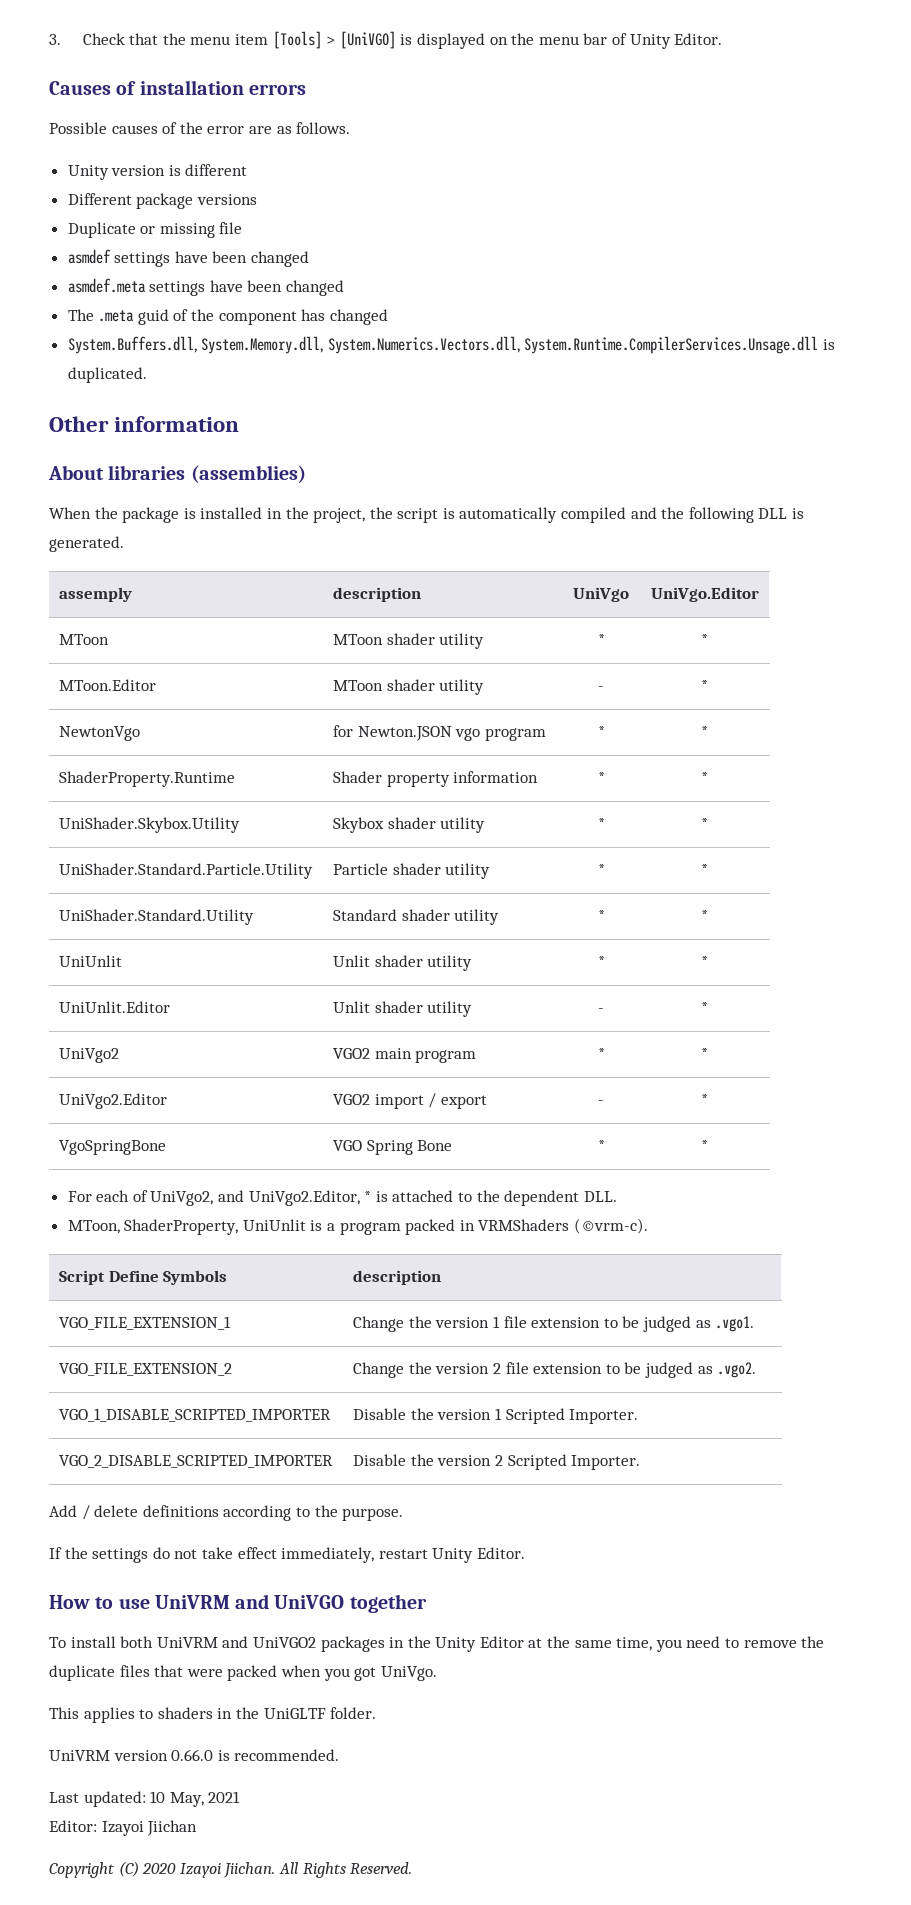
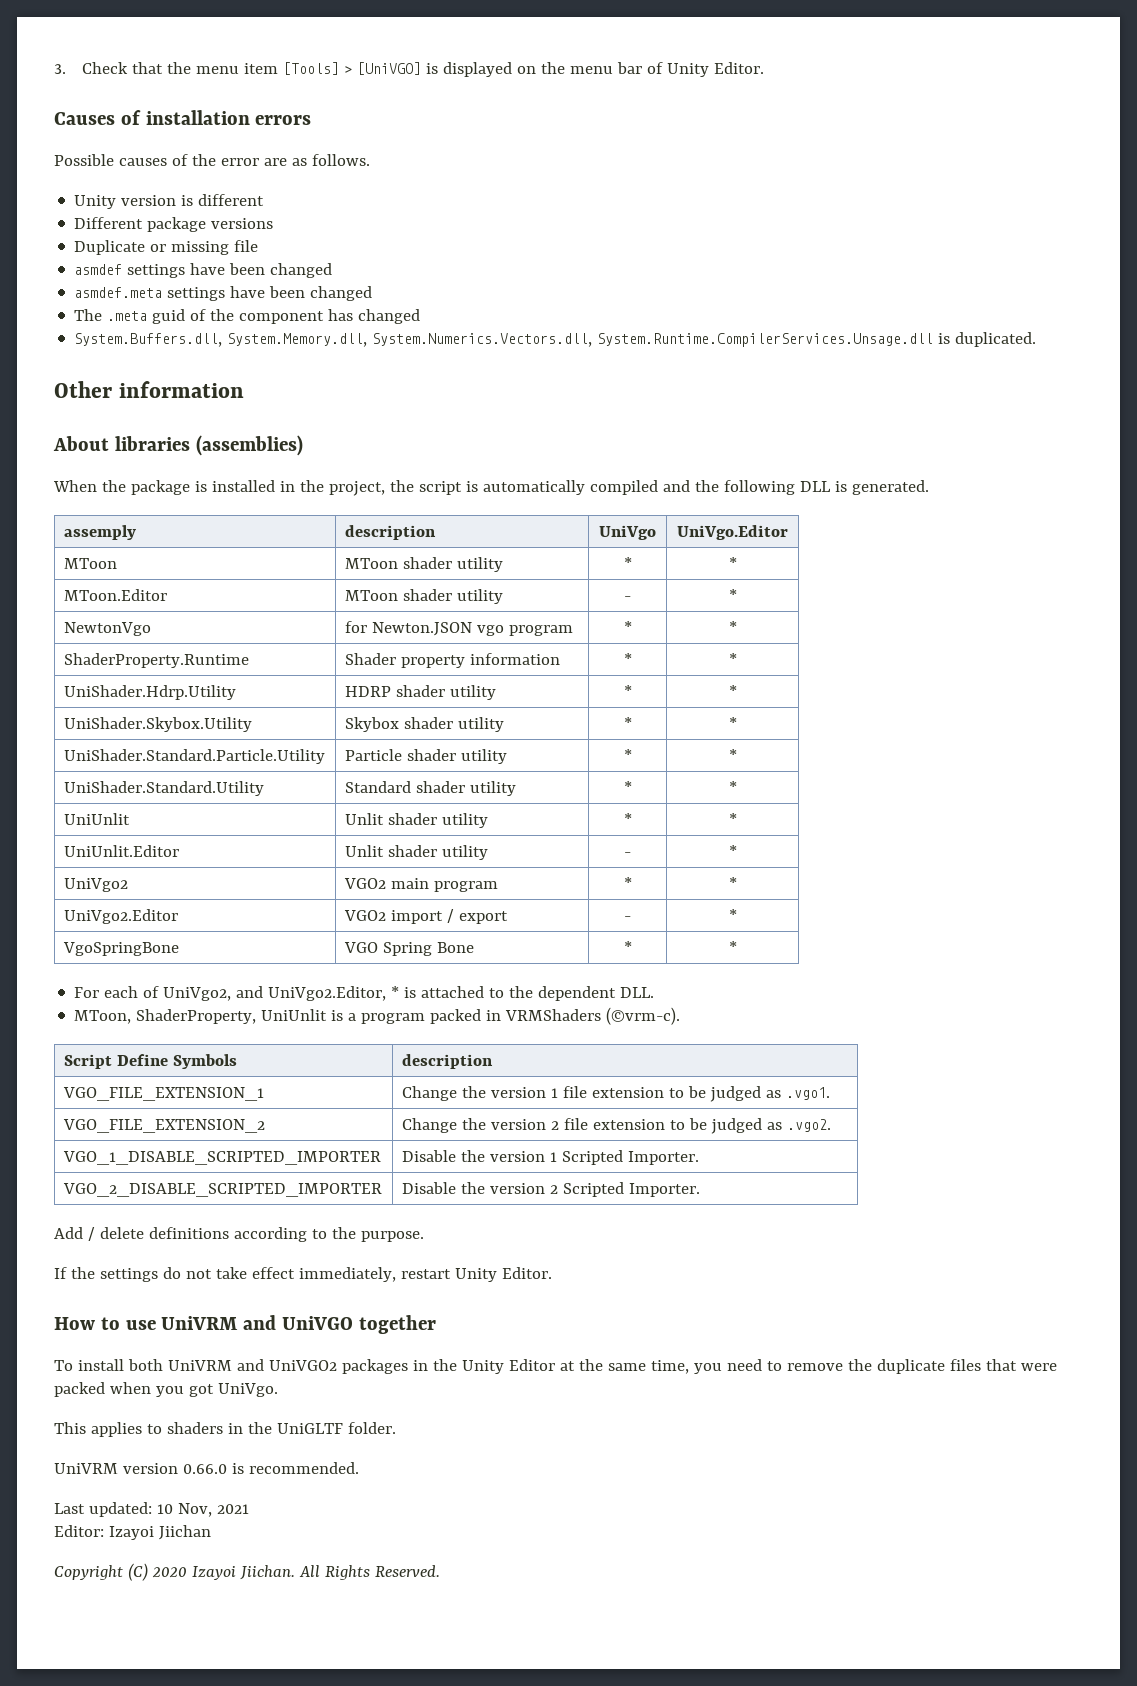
(708, 777) none -> [63,685,236,700] [344,685,496,700] [623,685,632,697] [728,685,737,697] // UniShader.Hdrp.Utility | HDRP shader utility | * | *
[169,1792,204,1807] May, -> [177,1503,212,1517] Nov,

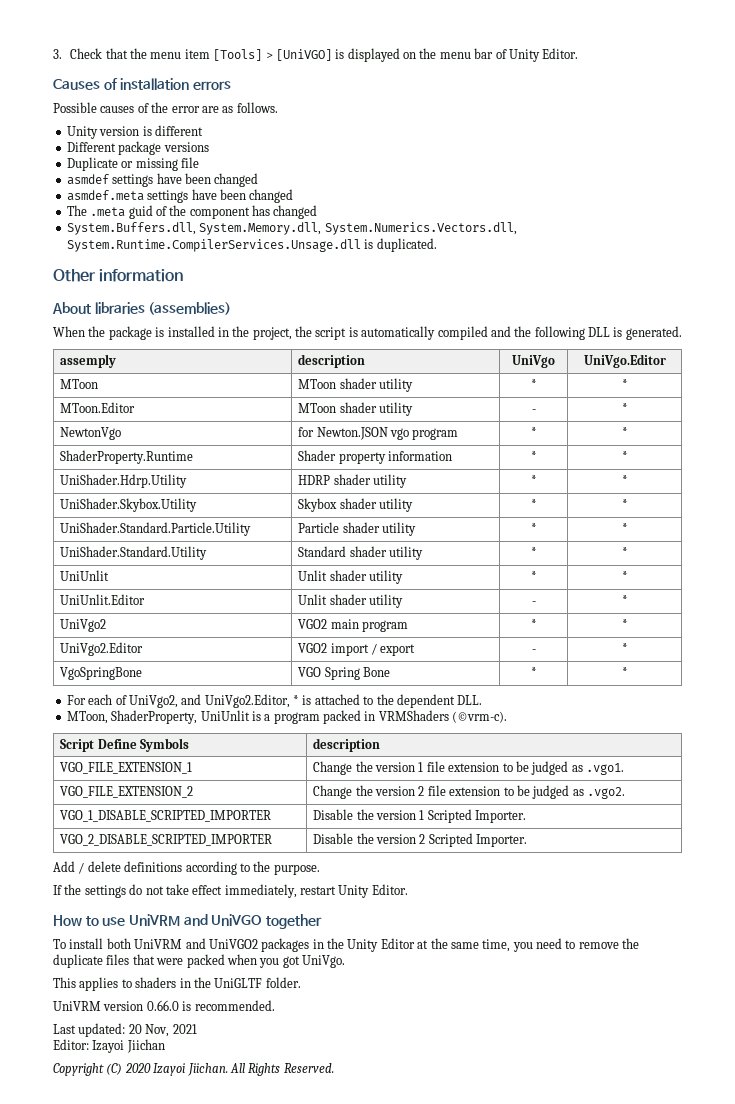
[156,1504,173,1514] 10 -> [128,1024,142,1034] 20

